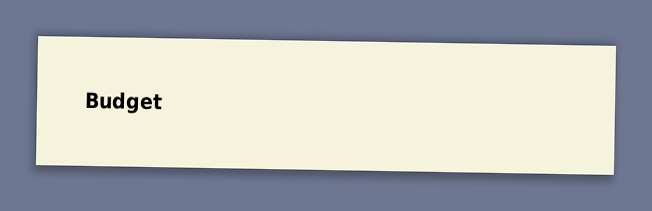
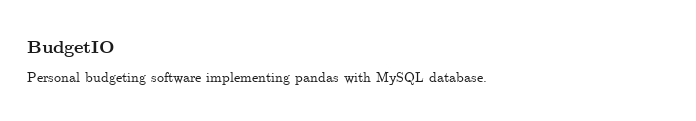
[84,91,163,115] Budget -> [27,41,115,57] [27,71,487,85] BudgetIO // Personal budgeting software implementing pandas with MySQL database.

